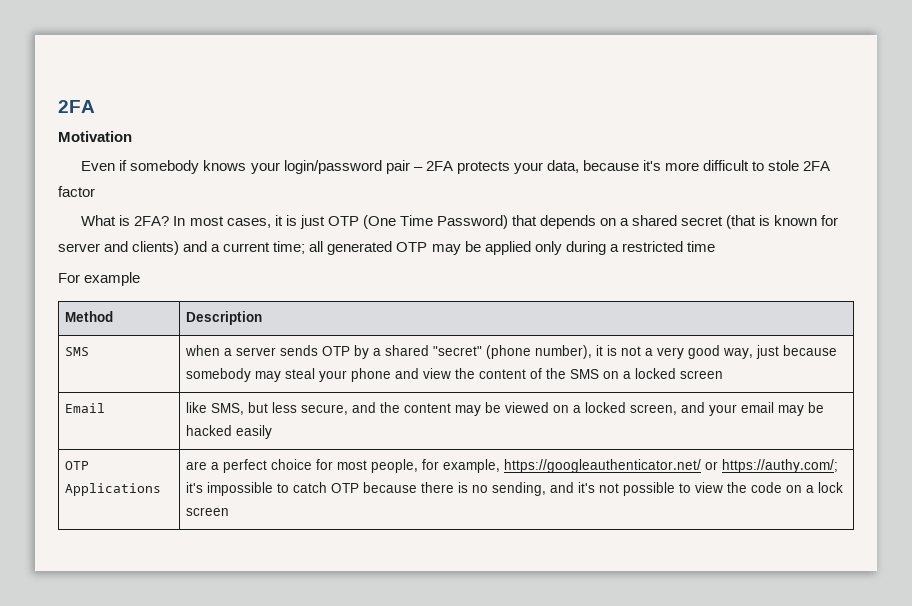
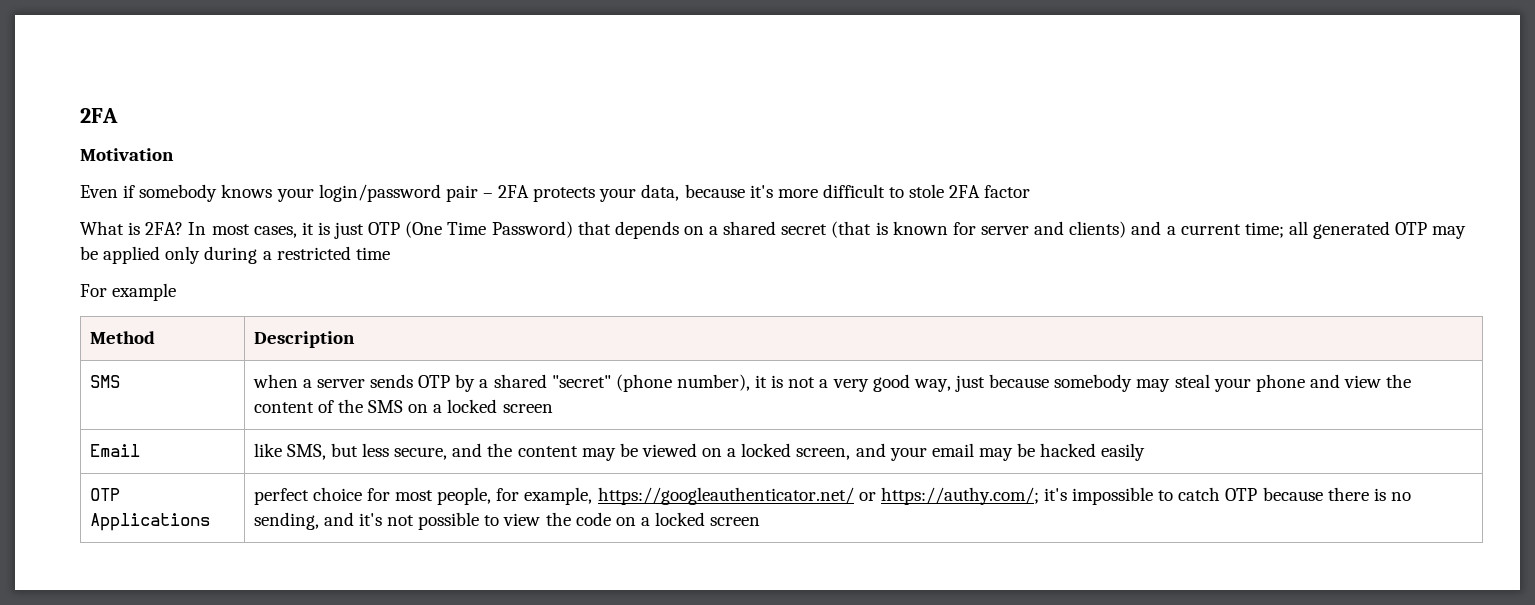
[185,461,219,470] are a -> (210, 522) none
[817,482,843,493] lock -> [655,512,706,526] locked

